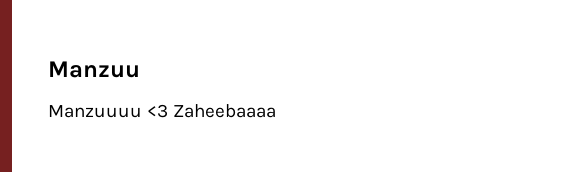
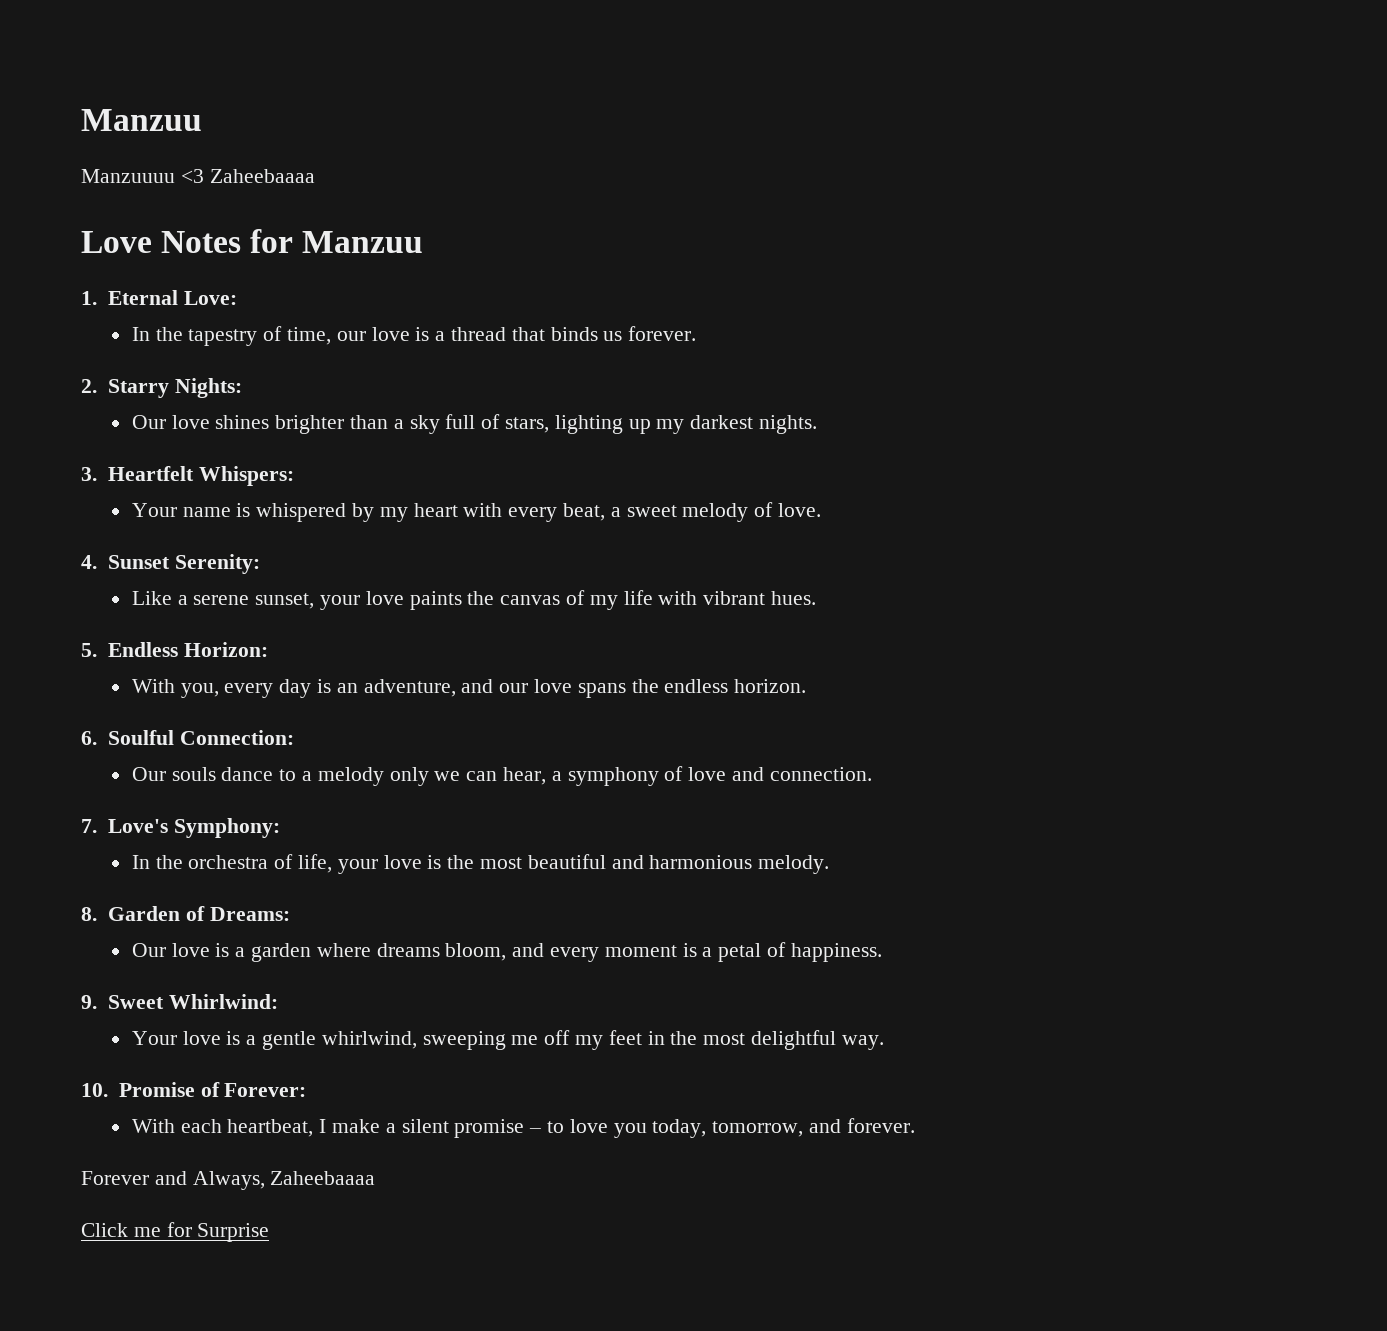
(277, 111) none -> [81,229,424,253] [81,290,237,305] [131,326,697,346] [81,378,242,398] [131,414,817,434] [81,466,294,486] [131,502,821,522] [81,554,260,574] [131,590,816,610] [81,642,268,657] [131,679,807,698] [81,730,294,745] [131,766,872,786] [81,818,280,838] [131,854,830,874] [81,906,290,921] [131,942,882,962] [81,994,278,1009] [131,1030,884,1050] [81,1082,307,1097] [131,1118,915,1138] [81,1171,376,1190] [81,1222,270,1242] // Love Notes for Manzuu // 1. Eternal Love: // In the tapestry of time, our love is a thread that binds us forever. // 2. Starry Nights: // Our love shines brighter than a sky full of stars, lighting up my darkest nights. // 3. Heartfelt Whispers: // Your name is whispered by my heart with every beat, a sweet melody of love. // 4. Sunset Serenity: // Like a serene sunset, your love paints the canvas of my life with vibrant hues. // 5. Endless Horizon: // With you, every day is an adventure, and our love spans the endless horizon. // 6. Soulful Connection: // Our souls dance to a melody only we can hear, a symphony of love and connection. // 7. Love's Symphony: // In the orchestra of life, your love is the most beautiful and harmonious melody. // 8. Garden of Dreams: // Our love is a garden where dreams bloom, and every moment is a petal of happiness. // 9. Sweet Whirlwind: // Your love is a gentle whirlwind, sweeping me off my feet in the most delightful way. // 10. Promise of Forever: // With each heartbeat, I make a silent promise – to love you today, tomorrow, and forever. // Forever and Always, Zaheebaaaa // Click me for Surprise

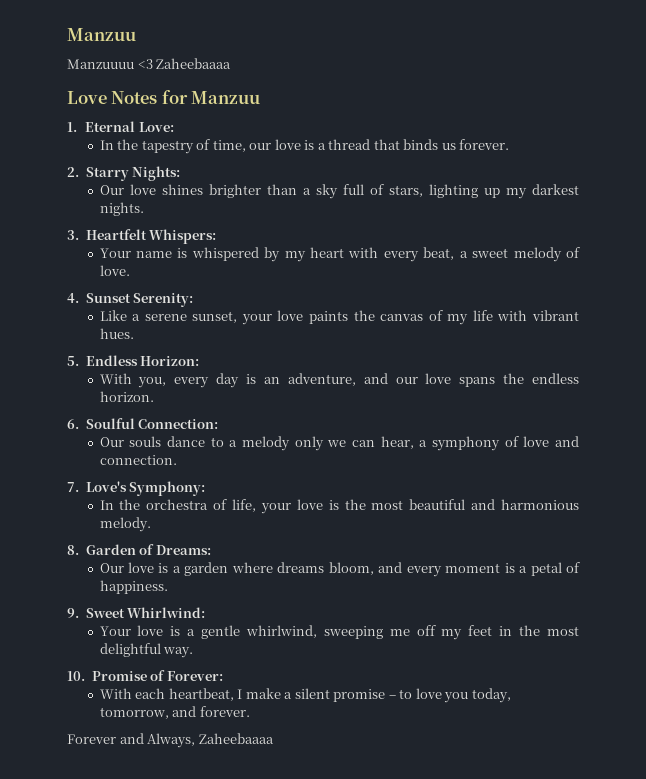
[81,1222,270,1242] // Click me for Surprise -> (274, 738) none

